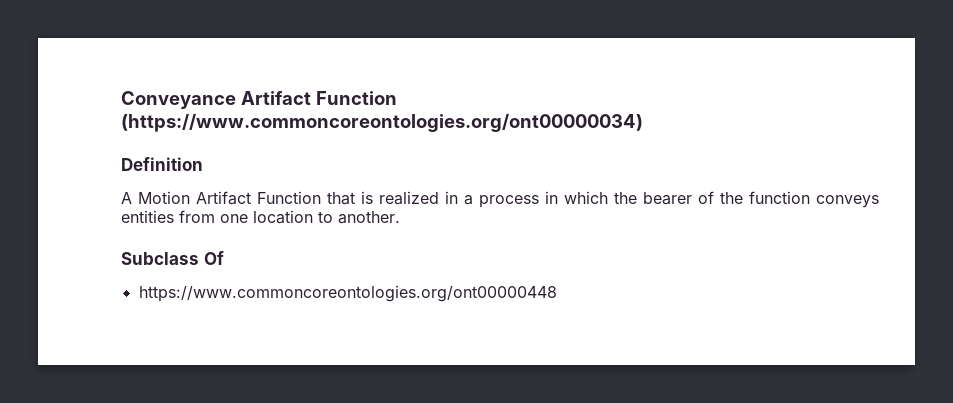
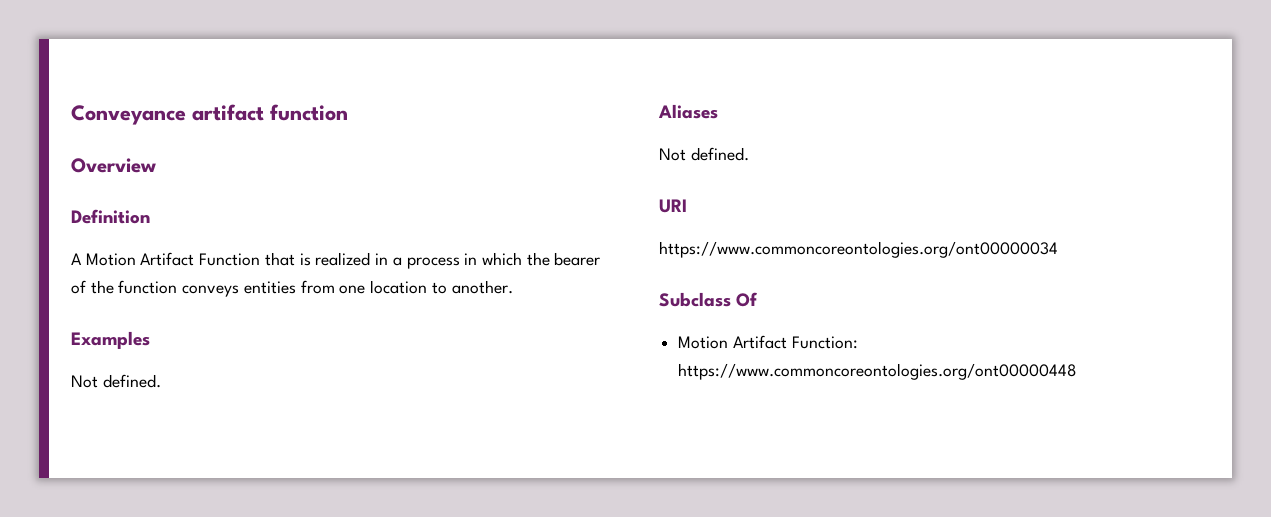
[240,91,397,105] [121,113,643,132] Artifact Function (https://www.commoncoreontologies.org/ont00000034) -> [192,104,348,121] [71,158,156,173] artifact function // Overview
(400, 217) none -> [71,331,150,349] [71,374,161,388] [658,104,718,119] [659,147,749,161] [659,199,687,213] [659,241,1058,258] // Examples // Not defined. // Aliases // Not defined. // URI // https://www.commoncoreontologies.org/ont00000034
(224, 258) none -> [678,335,858,349] Motion Artifact Function:

